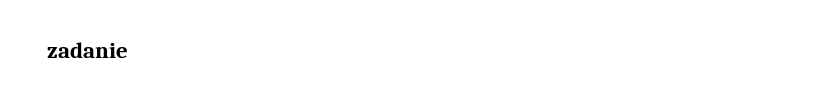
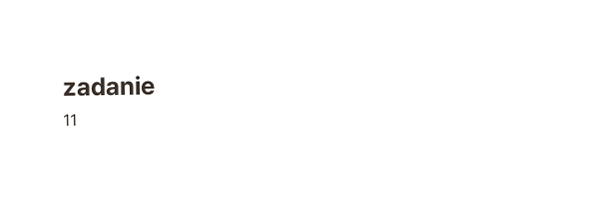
(128, 50) none -> [63,113,78,126] // 11

